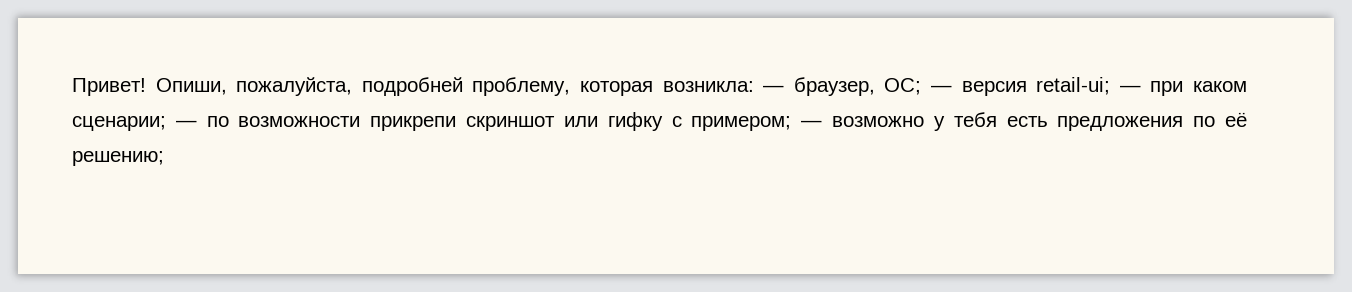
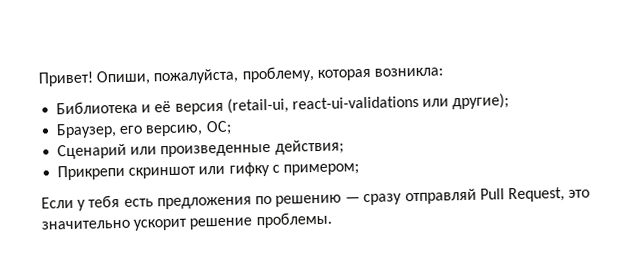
[361,77,463,96] подробней -> (240, 76) none
[763,77,1247,96] [72,116,457,131] — браузер, ОС; — версия retail-ui; — при каком сценарии; — по возможности прикрепи -> [56,93,510,115] [56,120,232,139] [57,139,344,160] [57,164,126,181] // Библиотека и её версия (retail-ui, react-ui-validations или другие); // Браузер, его версию, ОС; // Сценарий или произведенные действия; // Прикрепи
[801,116,925,127] — возможно -> [41,196,74,209] // Если
[1225,112,1248,127] [72,151,164,166] её решению; -> [275,186,591,207] [41,211,332,231] решению — сразу отправляй Pull Request, это значительно ускорит решение проблемы.

